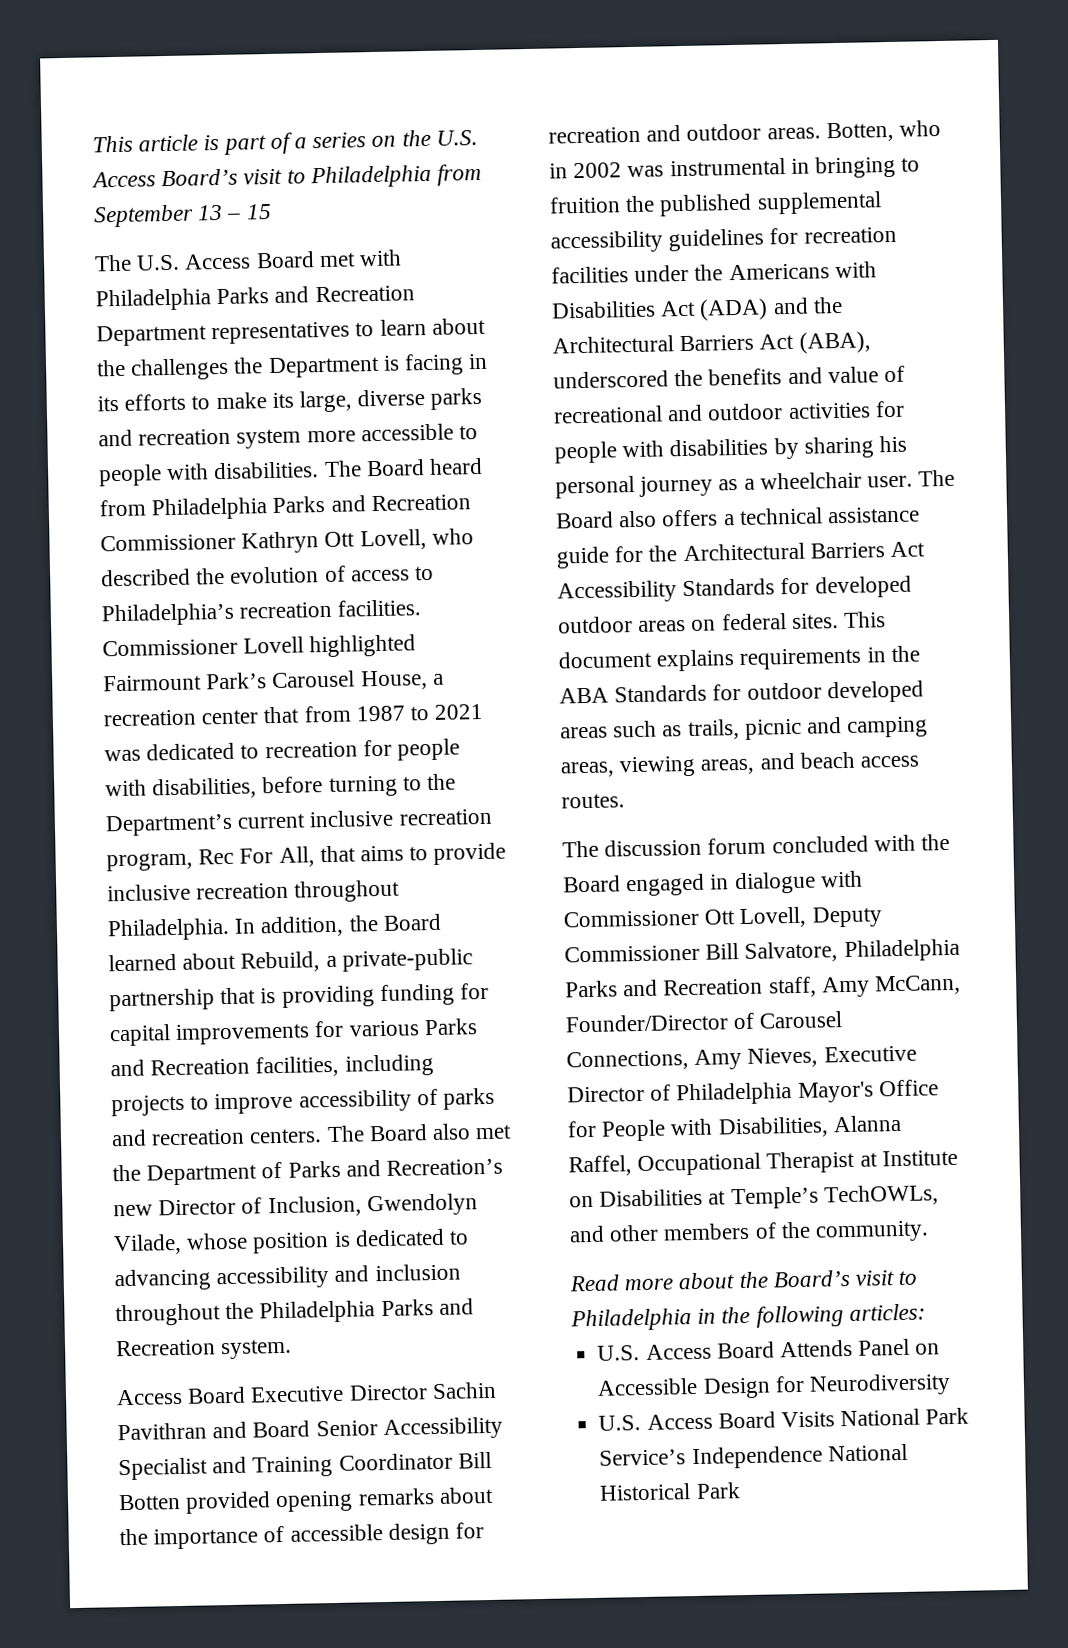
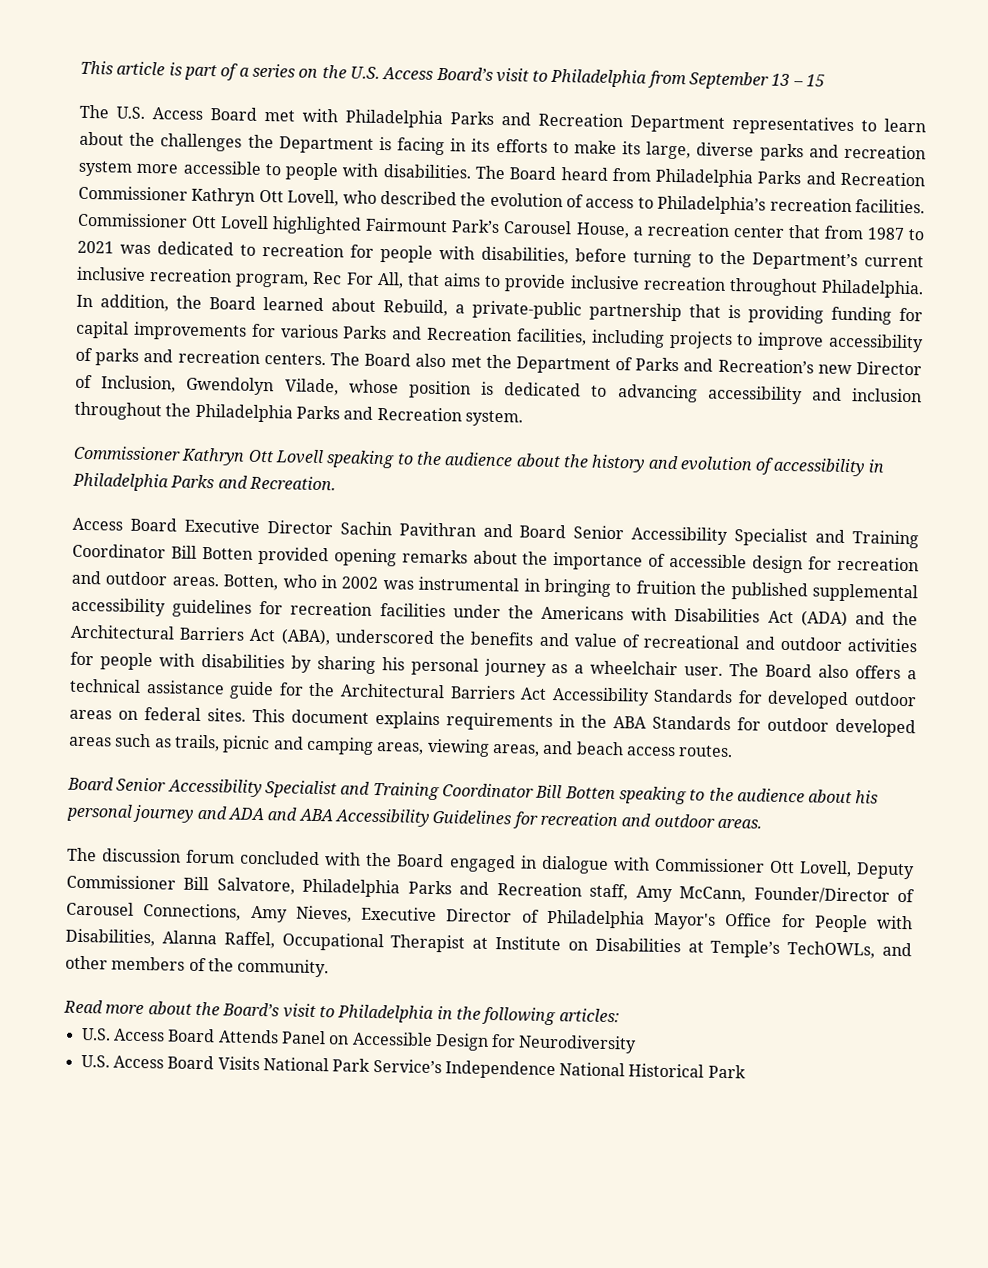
(238, 647) none -> [191,215,218,229] Ott
(293, 1349) none -> [73,445,885,477] [72,472,336,492] // Commissioner Kathryn Ott Lovell speaking to the audience about the history and evolution of accessibility in Philadelphia Parks and Recreation.
(625, 801) none -> [67,776,879,805] [66,803,762,829] // Board Senior Accessibility Specialist and Training Coordinator Bill Botten speaking to the audience about his personal journey and ADA and ABA Accessibility Guidelines for recreation and outdoor areas.

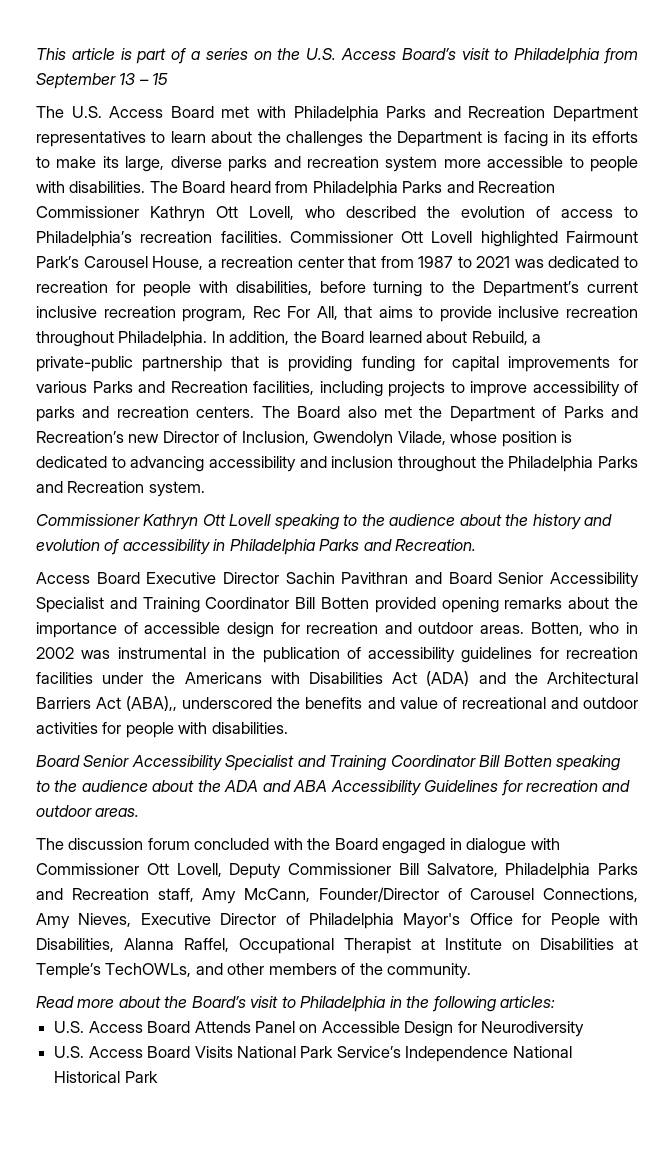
[543,578,918,603] bringing to fruition the published supplemental -> [232,647,361,663] the publication of
[280,628,331,646] (ABA), -> [126,696,178,711] (ABA),,
[200,653,918,680] [69,678,918,710] [69,707,916,738] [69,733,734,758] disabilities by sharing his personal journey as a wheelchair user. The Board also offers a technical assistance guide for the Architectural Barriers Act Accessibility Standards for developed outdoor areas on federal sites. This document explains requirements in the ABA Standards for outdoor developed areas such as trails, picnic and camping areas, viewing areas, and beach access routes. -> [211,722,288,734] disabilities.
[855,790,879,804] [66,803,228,823] his personal journey and -> [197,780,221,792] the

